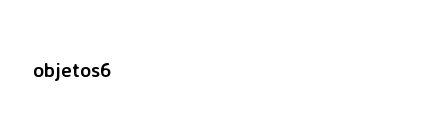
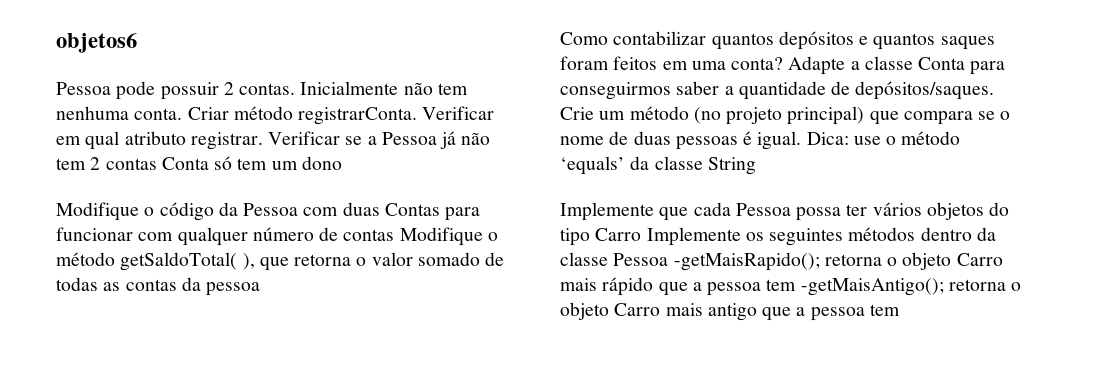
(111, 72) none -> [56,81,468,100] [56,106,495,125] [56,131,491,150] [56,156,342,170] [56,202,481,221] [56,227,498,246] [56,252,505,271] [56,277,261,296] [560,31,995,50] [560,56,1006,75] [560,81,995,100] [560,106,1011,125] [560,131,961,150] [560,156,756,175] [560,202,1010,221] [560,227,996,246] [560,252,1003,271] [560,277,1022,296] [560,302,900,321] // Pessoa pode possuir 2 contas. Inicialmente não tem nenhuma conta. Criar método registrarConta. Verificar em qual atributo registrar. Verificar se a Pessoa já não tem 2 contas Conta só tem um dono // Modifique o código da Pessoa com duas Contas para funcionar com qualquer número de contas Modifique o método getSaldoTotal( ), que retorna o valor somado de todas as contas da pessoa // Como contabilizar quantos depósitos e quantos saques foram feitos em uma conta? Adapte a classe Conta para conseguirmos saber a quantidade de depósitos/saques. Crie um método (no projeto principal) que compara se o nome de duas pessoas é igual. Dica: use o método ‘equals’ da classe String // Implemente que cada Pessoa possa ter vários objetos do tipo Carro Implemente os seguintes métodos dentro da classe Pessoa -getMaisRapido(); retorna o objeto Carro mais rápido que a pessoa tem -getMaisAntigo(); retorna o objeto Carro mais antigo que a pessoa tem

